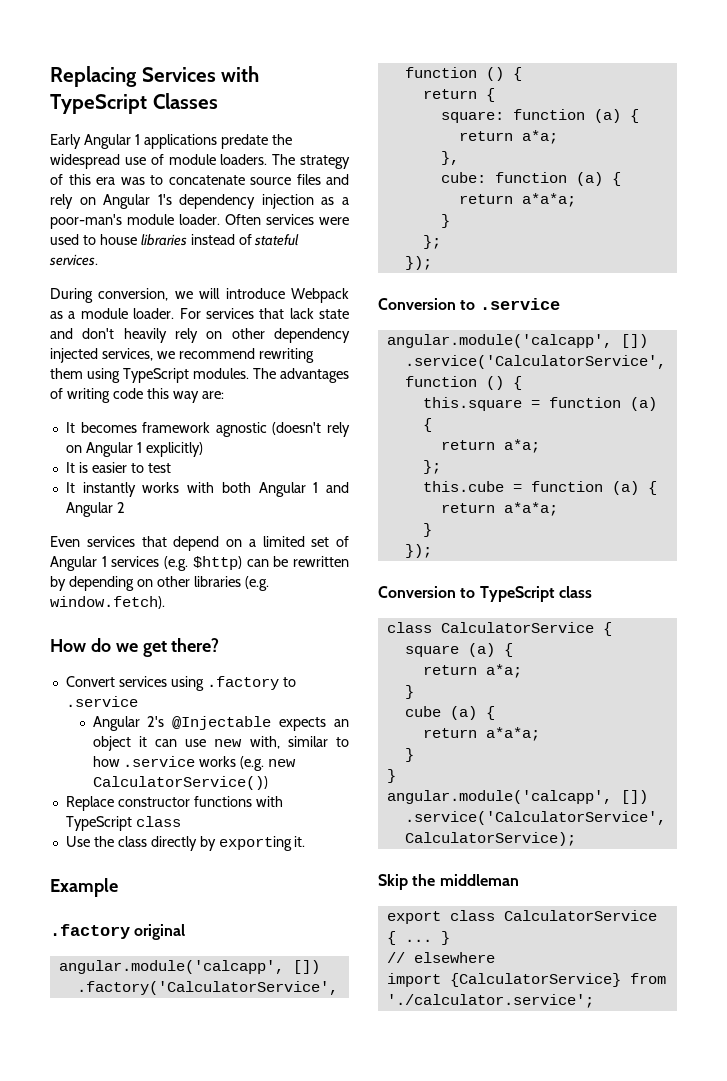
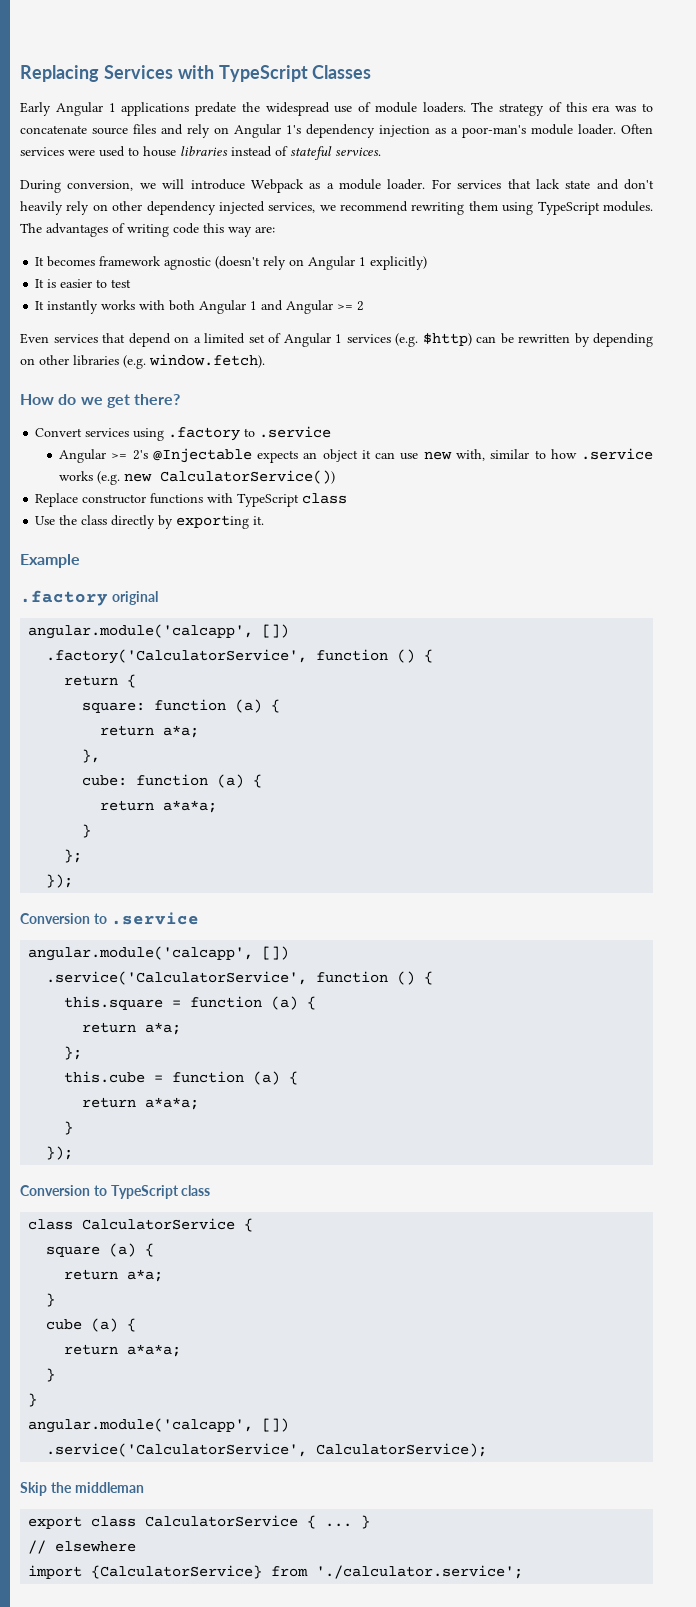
(113, 509) none -> [337,304,354,310] >=
(140, 723) none -> [111,453,128,459] >=

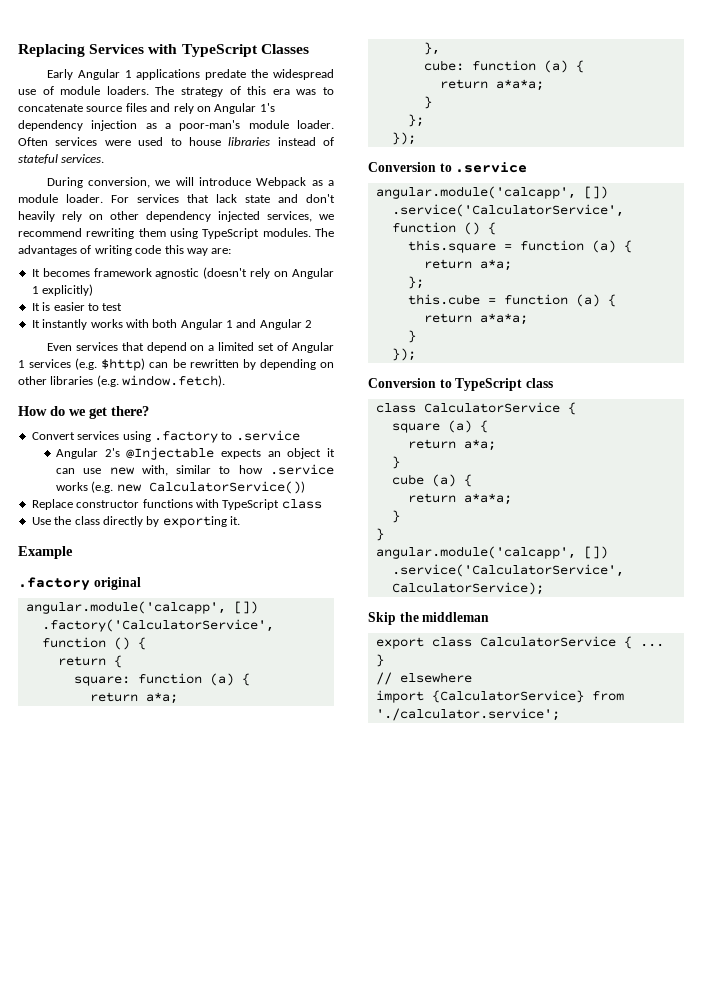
[337,304,354,310] >= -> (302, 324) none
[111,453,128,459] >= -> (98, 453) none

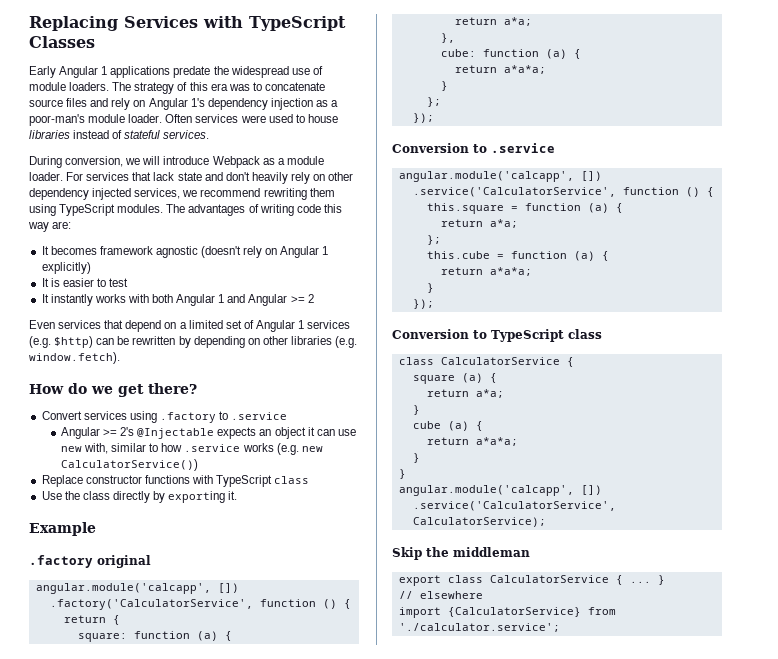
(302, 324) none -> [290,296,305,303] >=
(98, 453) none -> [102,429,117,436] >=

